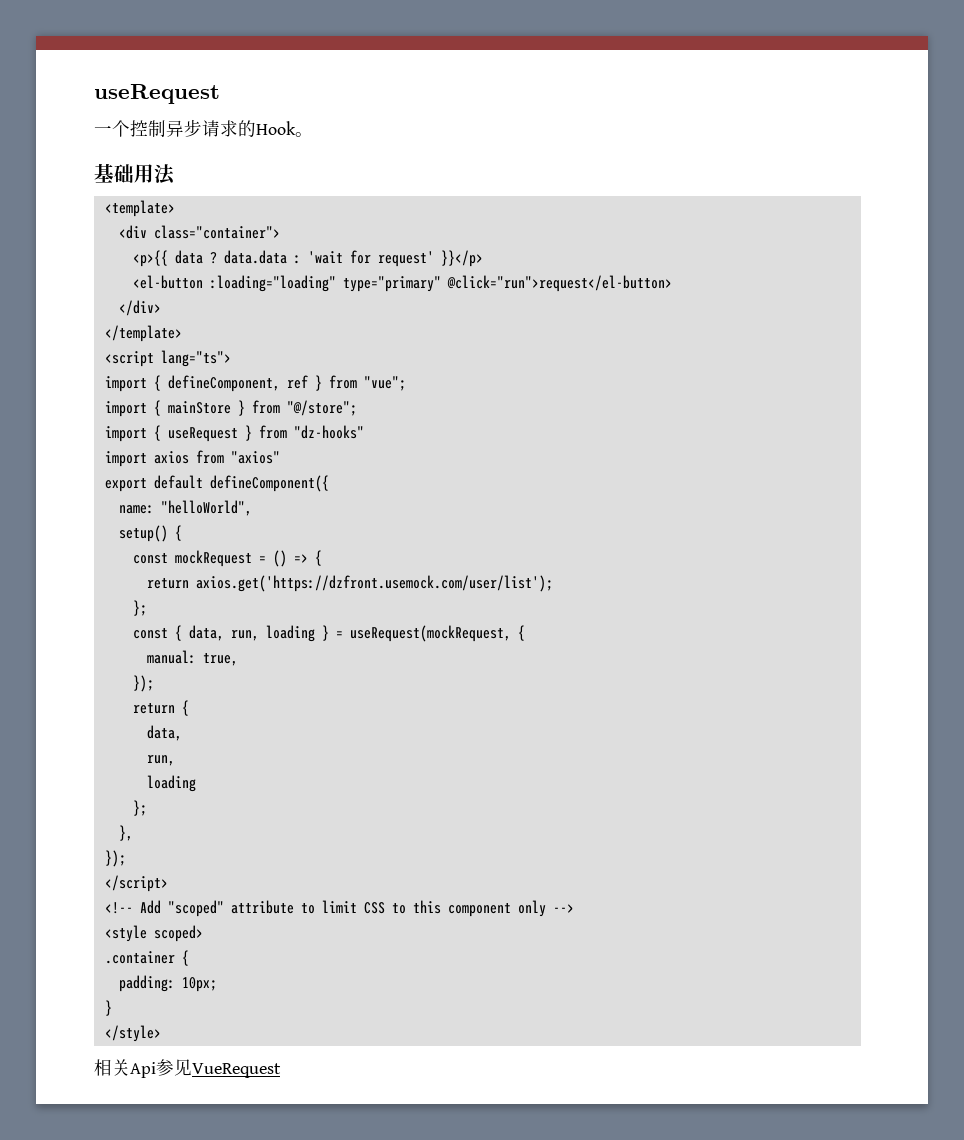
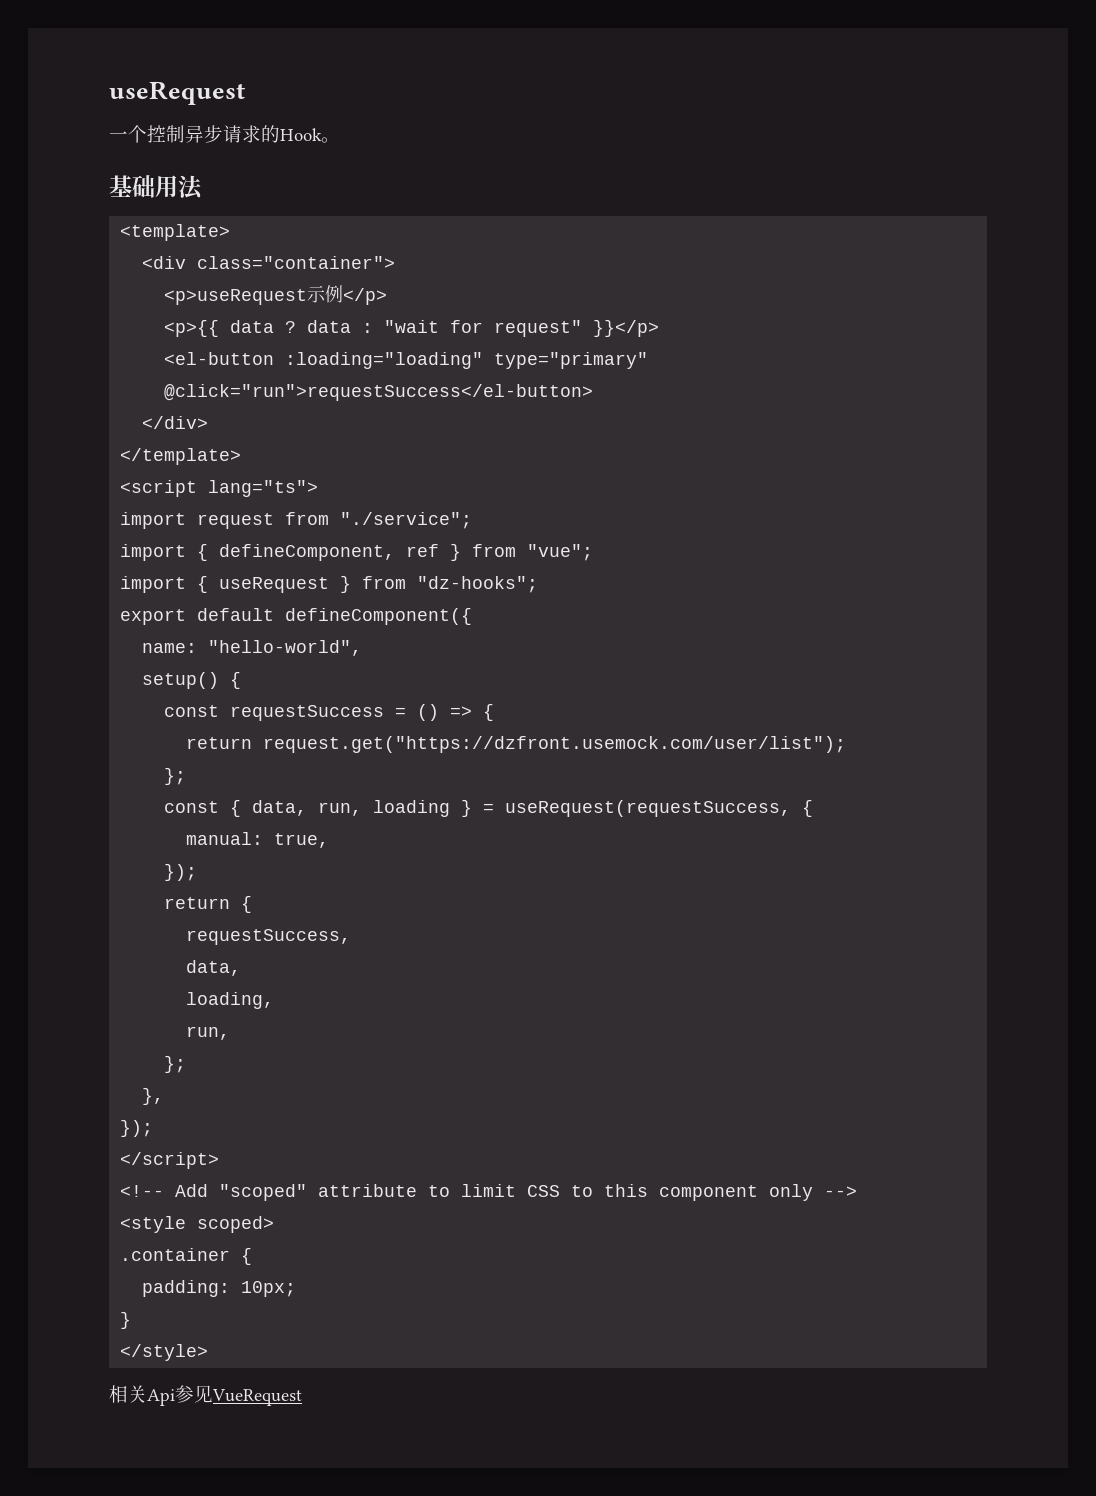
(280, 232) none -> [164,285,388,305] // <p>useRequest示例</p>
[223,250,434,267] data.data : 'wait for request' -> [307,320,583,337] data : "wait for request"
[446,275,672,292] @click="run">request</el-button> -> [164,384,594,401] @click="run">requestSuccess</el-button>
(231, 358) none -> [120,512,473,529] // import request from "./service";
[104,400,357,417] // import { mainStore } from "@/store"; -> (594, 552) none
[293,425,364,439] [104,450,280,467] "dz-hooks" // import axios from "axios" -> [417,576,539,593] "dz-hooks";
[160,500,252,516] "helloWorld", -> [208,640,363,656] "hello-world",
[174,550,252,567] mockRequest -> [230,705,385,721] requestSuccess
[195,575,553,592] axios.get('https://dzfront.usemock.com/user/list'); -> [263,736,847,753] request.get("https://dzfront.usemock.com/user/list");
[349,625,511,642] useRequest(mockRequest, -> [505,800,792,817] useRequest(requestSuccess,
[146,725,182,741] [146,755,175,766] [146,775,196,792] // data, // run, // loading -> [186,929,352,945] [186,960,242,976] [186,992,275,1009] [186,1026,231,1040] // requestSuccess, // data, // loading, // run,

